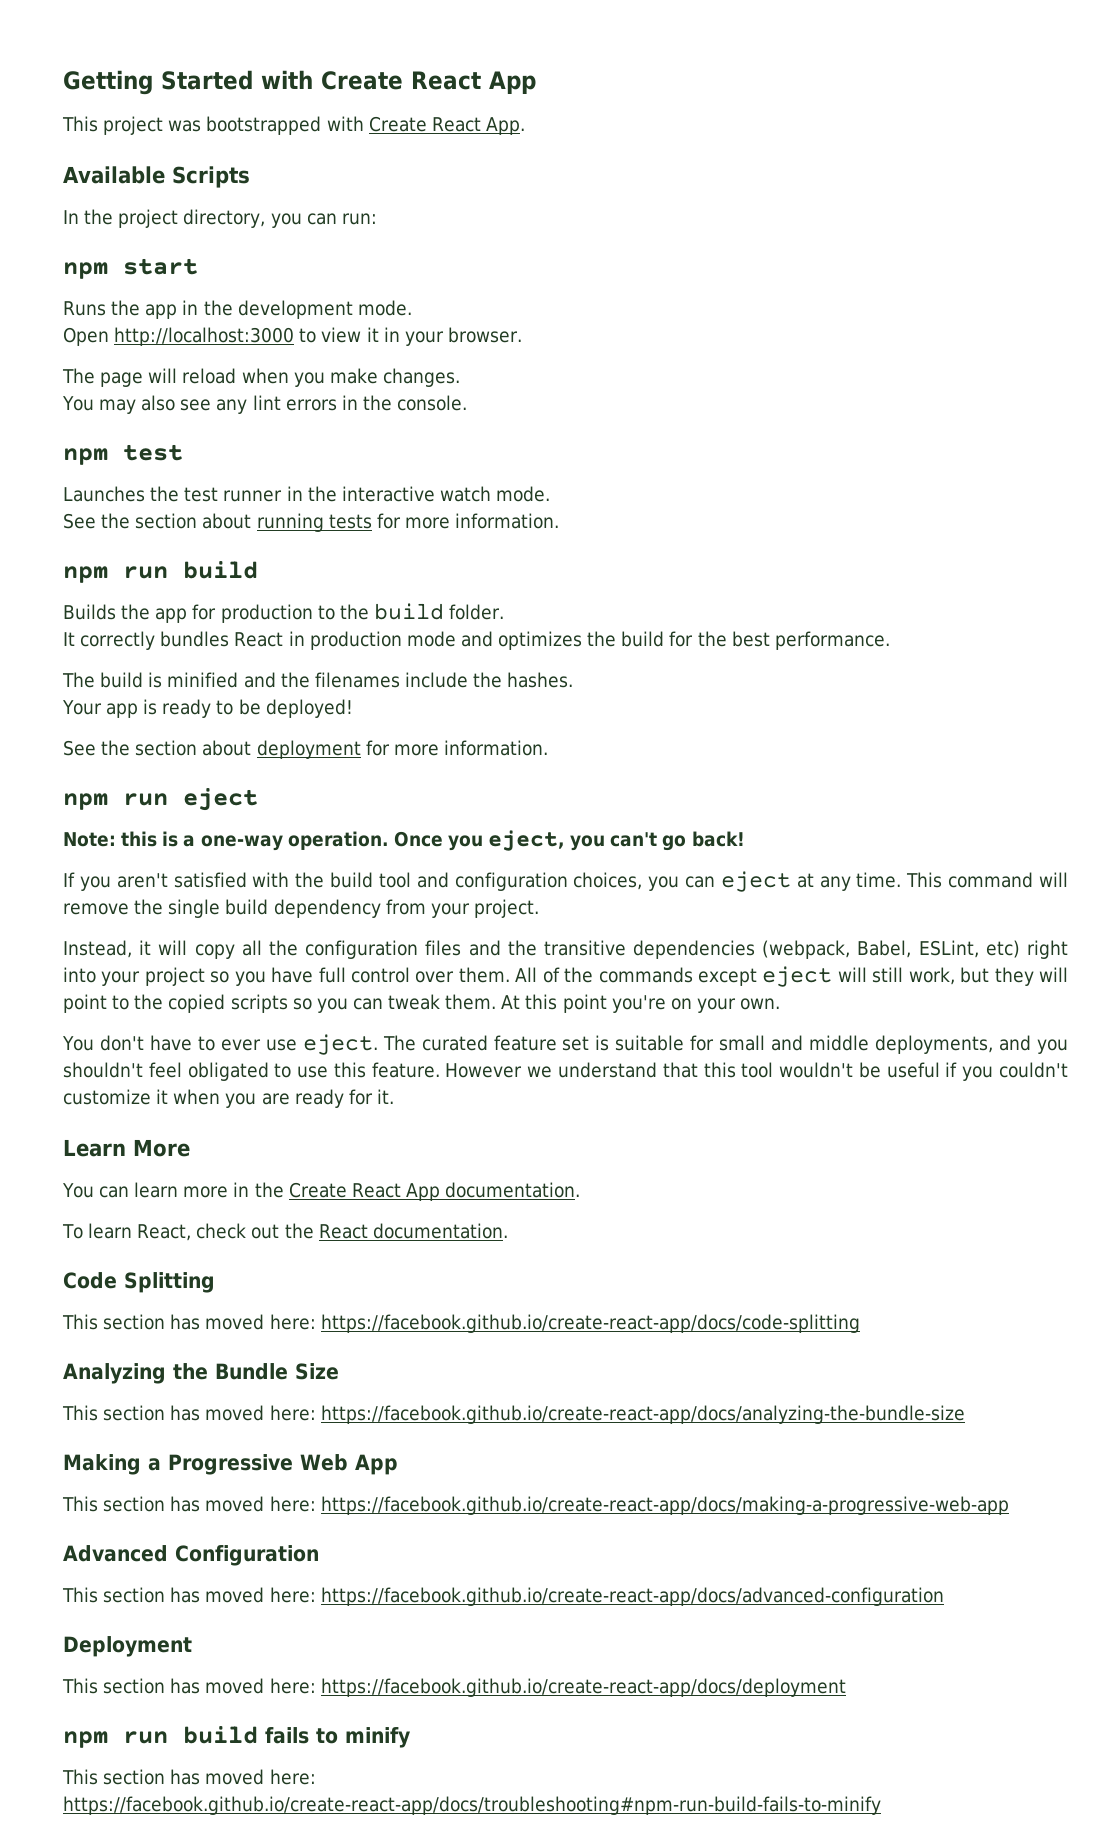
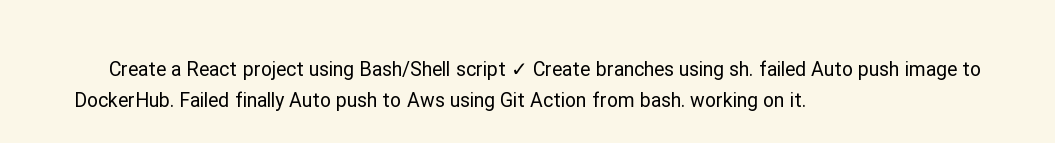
[63,70,536,95] [62,116,525,135] [63,166,250,188] [63,209,377,228] [63,258,198,279] [63,300,412,319] [63,327,522,346] [62,368,460,387] [62,395,468,414] [63,444,183,465] [63,486,551,502] [63,513,560,532] [63,561,258,583] [63,603,505,623] [63,631,890,650] [62,672,574,688] [62,699,353,718] [63,740,548,759] [63,788,258,811] [63,830,745,851] [63,871,1069,892] [63,899,539,918] [63,940,1068,959] [63,966,1069,987] [63,994,781,1013] [62,1034,1068,1055] [63,1062,1069,1081] [63,1089,394,1108] [63,1139,190,1157] [62,1182,581,1201] [62,1223,508,1241] [63,1272,215,1293] [62,1314,860,1333] [63,1363,339,1384] [62,1405,965,1424] [63,1454,398,1475] [62,1496,1009,1515] [63,1545,319,1566] [62,1587,944,1606] [63,1636,192,1657] [62,1678,846,1697] [63,1726,410,1748] [62,1769,316,1785] [63,1796,881,1815] Getting Started with Create React App // This project was bootstrapped with Create React App. // Available Scripts // In the project directory, you can run: // npm start // Runs the app in the development mode. // Open http://localhost:3000 to view it in your browser. // The page will reload when you make changes. // You may also see any lint errors in the console. // npm test // Launches the test runner in the interactive watch mode. // See the section about running tests for more information. // npm run build // Builds the app for production to the build folder. // It correctly bundles React in production mode and optimizes the build for the best performance. // The build is minified and the filenames include the hashes. // Your app is ready to be deployed! // See the section about deployment for more information. // npm run eject // Note: this is a one-way operation. Once you eject, you can't go back! // If you aren't satisfied with the build tool and configuration choices, you can eject at any time. This command will remove the single build dependency from your project. // Instead, it will copy all the configuration files and the transitive dependencies (webpack, Babel, ESLint, etc) right into your project so you have full control over them. All of the commands except eject will still work, but they will point to the copied scripts so you can tweak them. At this point you're on your own. // You don't have to ever use eject. The curated feature set is suitable for small and middle deployments, and you shouldn't feel obligated to use this feature. However we understand that this tool wouldn't be useful if you couldn't customize it when you are ready for it. // Learn More // You can learn more in the Create React App documentation. // To learn React, check out the React documentation. // Code Splitting // This section has moved here: https://facebook.github.io/create-react-app/docs/code-splitting // Analyzing the Bundle Size // This section has moved here: https://facebook.github.io/create-react-app/docs/analyzing-the-bundle-size // Making a Progressive Web App // This section has moved here: https://facebook.github.io/create-react-app/docs/making-a-progressive-web-app // Advanced Configuration // This section has moved here: https://facebook.github.io/create-react-app/docs/advanced-configuration // Deployment // This section has moved here: https://facebook.github.io/create-react-app/docs/deployment // npm run build fails to minify // This section has moved here: https://facebook.github.io/create-react-app/docs/troubleshooting#npm-run-build-fails-to-minify -> [108,60,982,80] [74,91,806,111] Create a React project using Bash/Shell script ✓ Create branches using sh. failed Auto push image to DockerHub. Failed finally Auto push to Aws using Git Action from bash. working on it.

